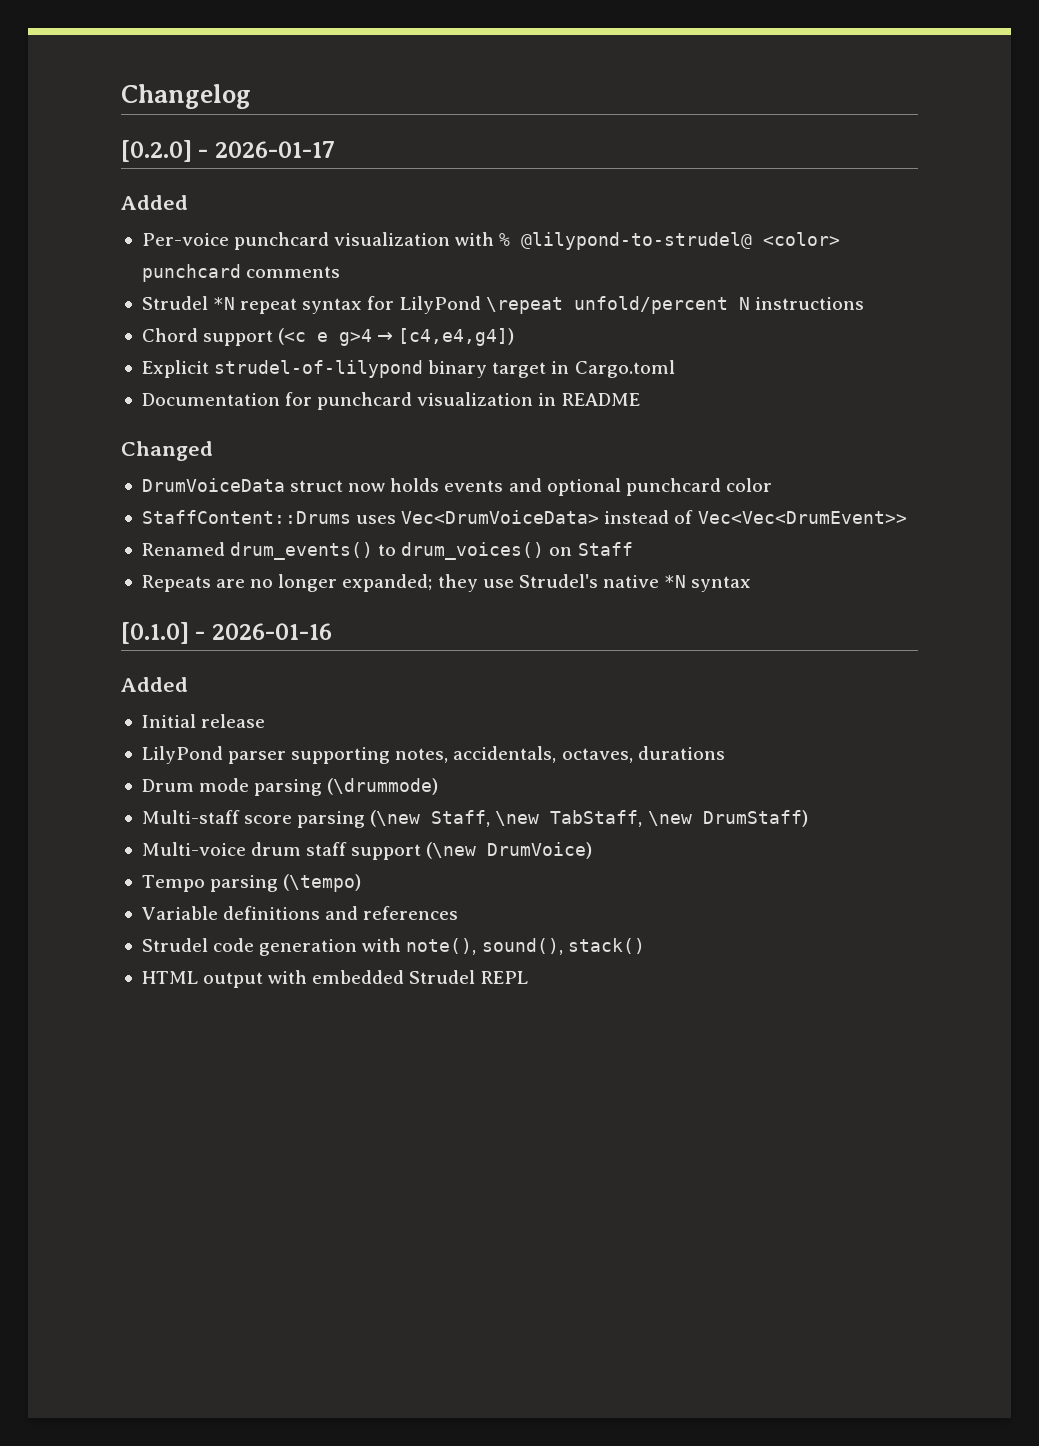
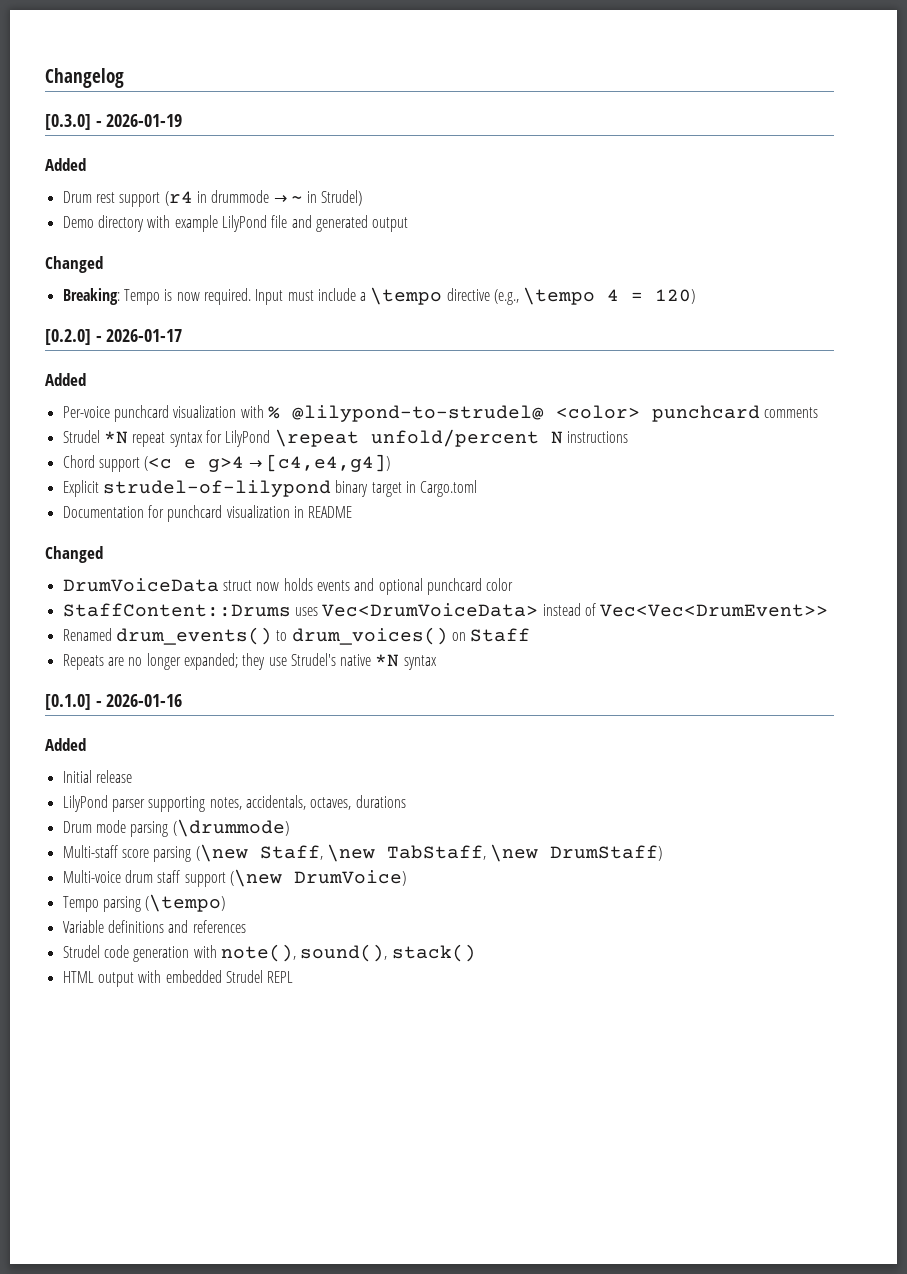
(251, 96) none -> [45,114,183,130] [45,158,86,171] [62,190,363,207] [62,215,409,232] [45,256,103,273] [62,287,696,305] // [0.3.0] - 2026-01-19 // Added // Drum rest support (r4 in drummode → ~ in Strudel) // Demo directory with example LilyPond file and generated output // Changed // Breaking: Tempo is now required. Input must include a \tempo directive (e.g., \tempo 4 = 120)

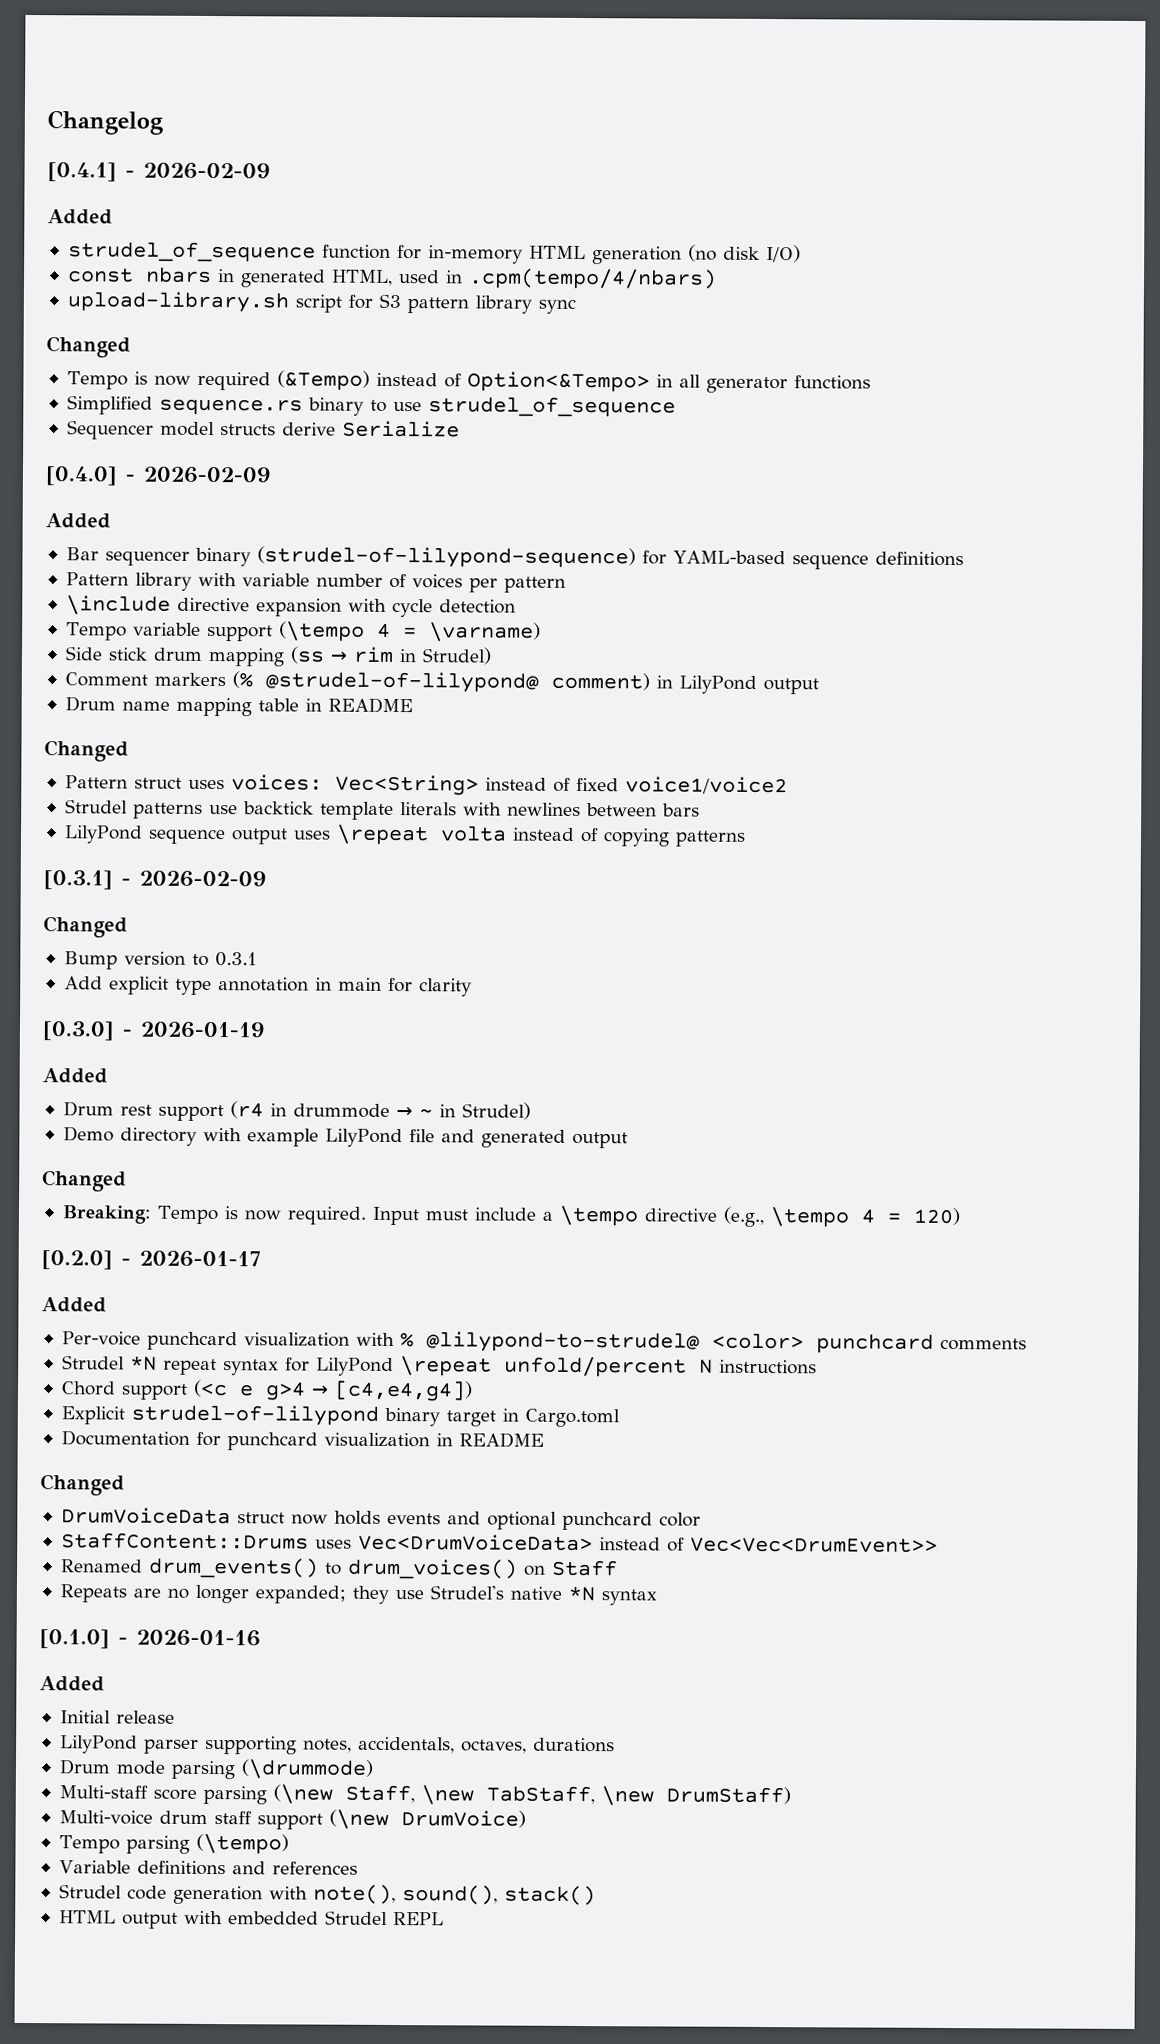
(124, 78) none -> [47,162,270,182] [47,209,113,225] [67,241,801,265] [66,266,717,290] [66,291,576,314] [46,336,131,358] [66,370,871,394] [66,395,676,418] [66,420,460,440] [45,466,270,486] [45,513,111,529] [65,546,964,570] [65,572,566,593] [65,595,516,618] [65,621,541,642] [64,646,492,667] [64,671,819,695] [64,696,413,717] [44,740,129,762] [64,774,788,796] [64,799,700,820] [63,824,746,847] [43,870,266,890] [43,916,128,938] [63,951,257,970] [63,976,472,997] // [0.4.1] - 2026-02-09 // Added // strudel_of_sequence function for in-memory HTML generation (no disk I/O) // const nbars in generated HTML, used in .cpm(tempo/4/nbars) // upload-library.sh script for S3 pattern library sync // Changed // Tempo is now required (&Tempo) instead of Option<&Tempo> in all generator functions // Simplified sequence.rs binary to use strudel_of_sequence // Sequencer model structs derive Serialize // [0.4.0] - 2026-02-09 // Added // Bar sequencer binary (strudel-of-lilypond-sequence) for YAML-based sequence definitions // Pattern library with variable number of voices per pattern // \include directive expansion with cycle detection // Tempo variable support (\tempo 4 = \varname) // Side stick drum mapping (ss → rim in Strudel) // Comment markers (% @strudel-of-lilypond@ comment) in LilyPond output // Drum name mapping table in README // Changed // Pattern struct uses voices: Vec<String> instead of fixed voice1/voice2 // Strudel patterns use backtick template literals with newlines between bars // LilyPond sequence output uses \repeat volta instead of copying patterns // [0.3.1] - 2026-02-09 // Changed // Bump version to 0.3.1 // Add explicit type annotation in main for clarity

